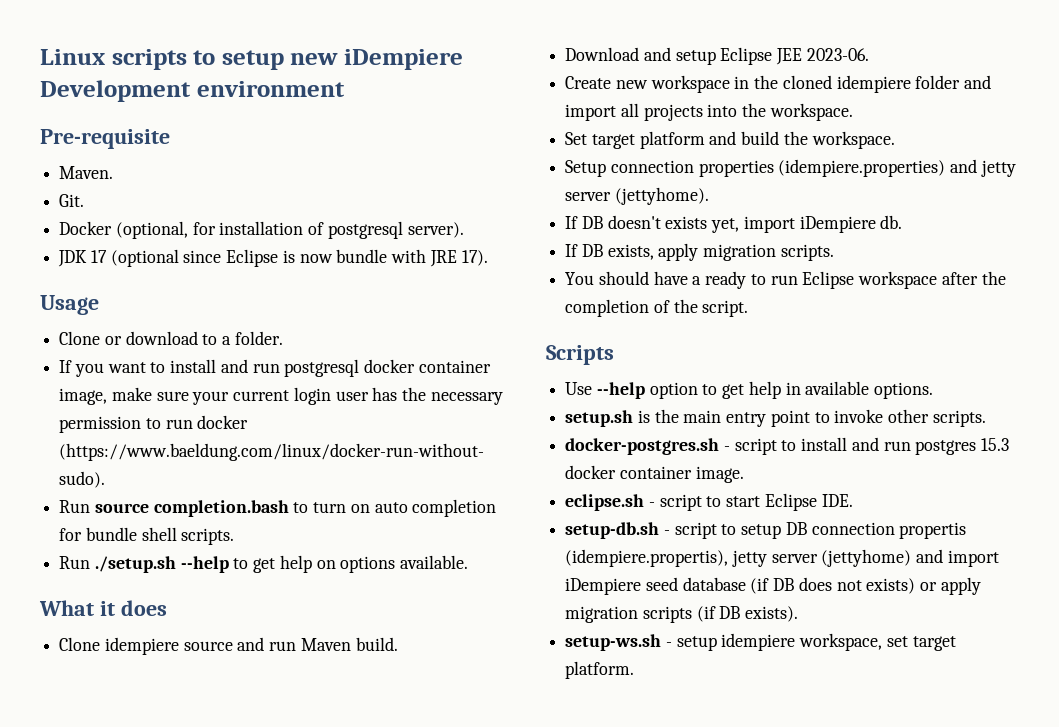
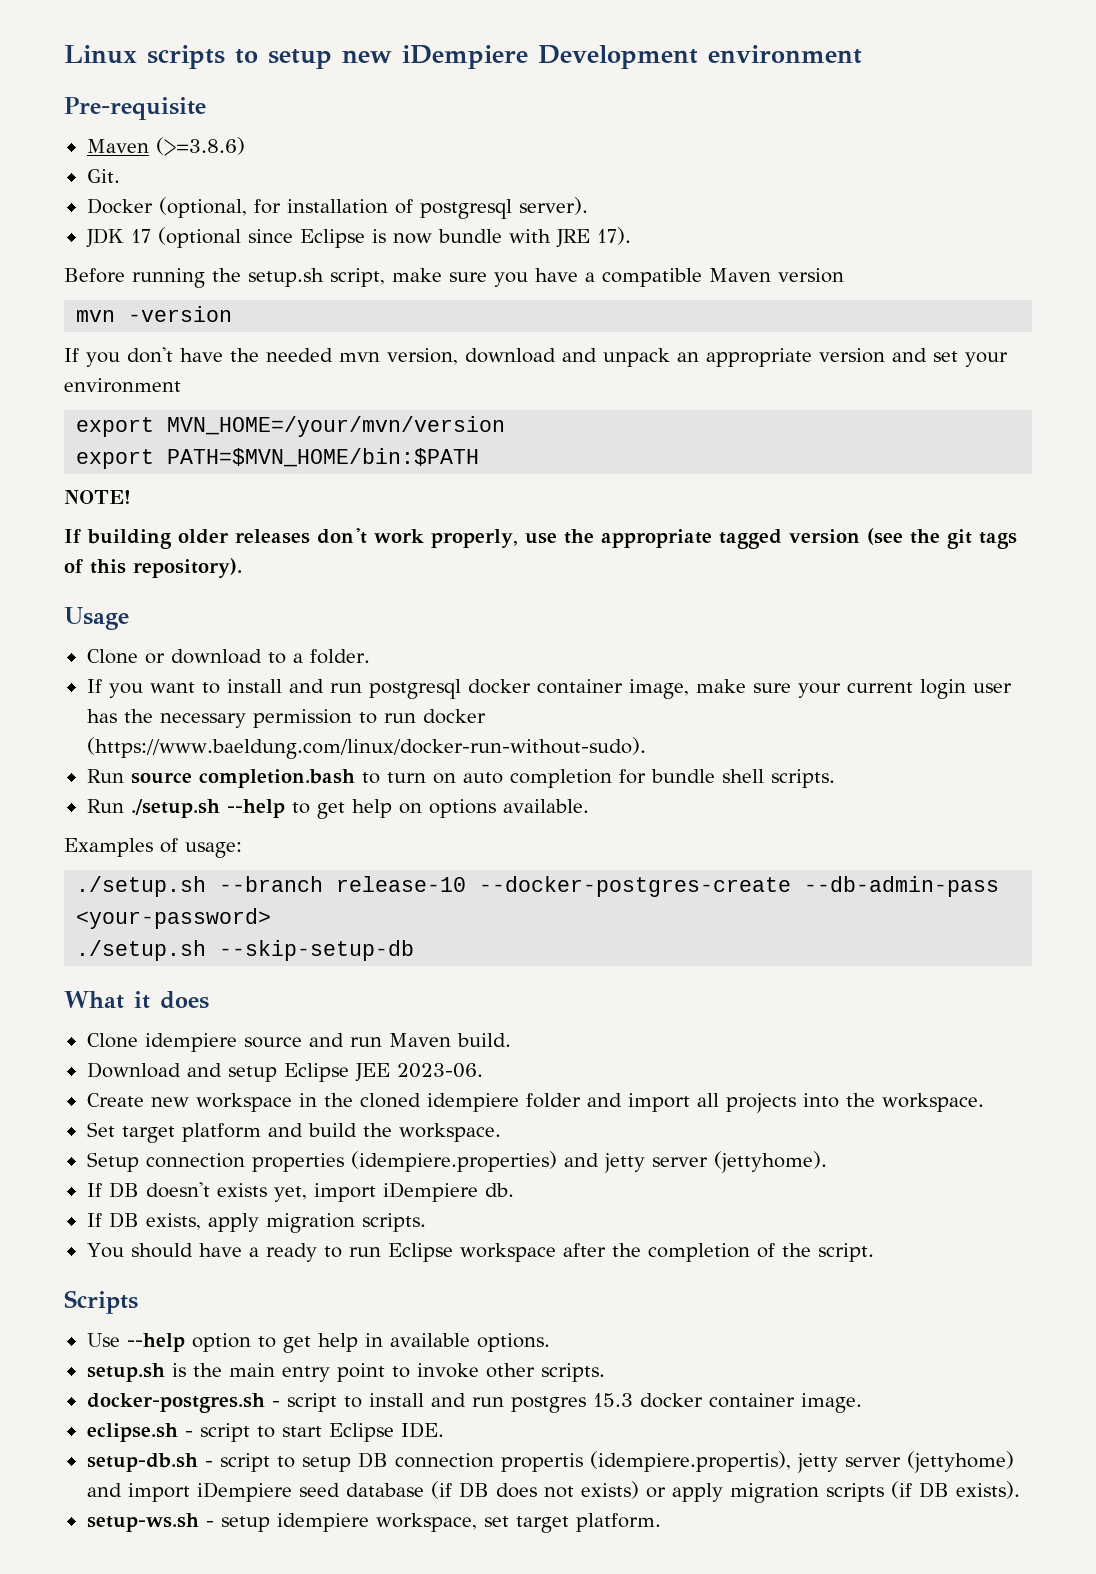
[59,166,114,179] Maven. -> [86,137,245,156] Maven (>=3.8.6)
(488, 258) none -> [64,268,844,288] [76,306,233,322] [64,347,1008,367] [64,378,181,393] [76,416,506,437] [76,448,480,469] [64,490,131,504] [64,528,1017,549] [64,558,242,578] // Before running the setup.sh script, make sure you have a compatible Maven version // mvn -version // If you don't have the needed mvn version, download and unpack an appropriate version and set your environment // export MVN_HOME=/your/mvn/version // export PATH=$MVN_HOME/bin:$PATH // NOTE! // If building older releases don't work properly, use the appropriate tagged version (see the git tags of this repository).
(469, 562) none -> [64,838,242,858] [76,876,1000,897] [76,908,272,929] [76,940,415,961] // Examples of usage: // ./setup.sh --branch release-10 --docker-postgres-create --db-admin-pass <your-password> // ./setup.sh --skip-setup-db

